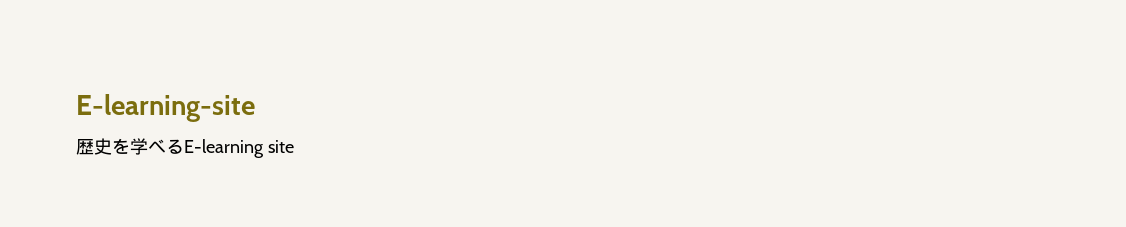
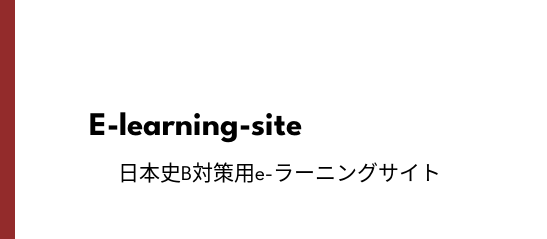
[76,138,294,158] 歴史を学べるE-learning site -> [117,162,441,183] 日本史B対策用e-ラーニングサイト

